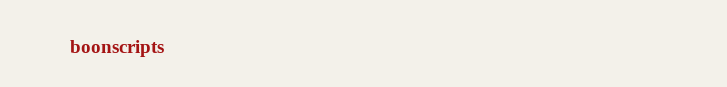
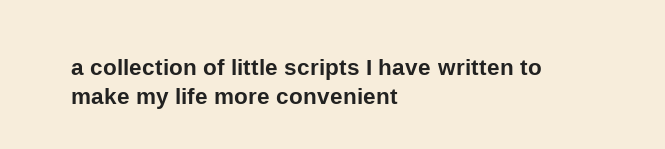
[70,40,164,57] boonscripts -> [71,59,542,80] [71,88,399,109] a collection of little scripts I have written to make my life more convenient

